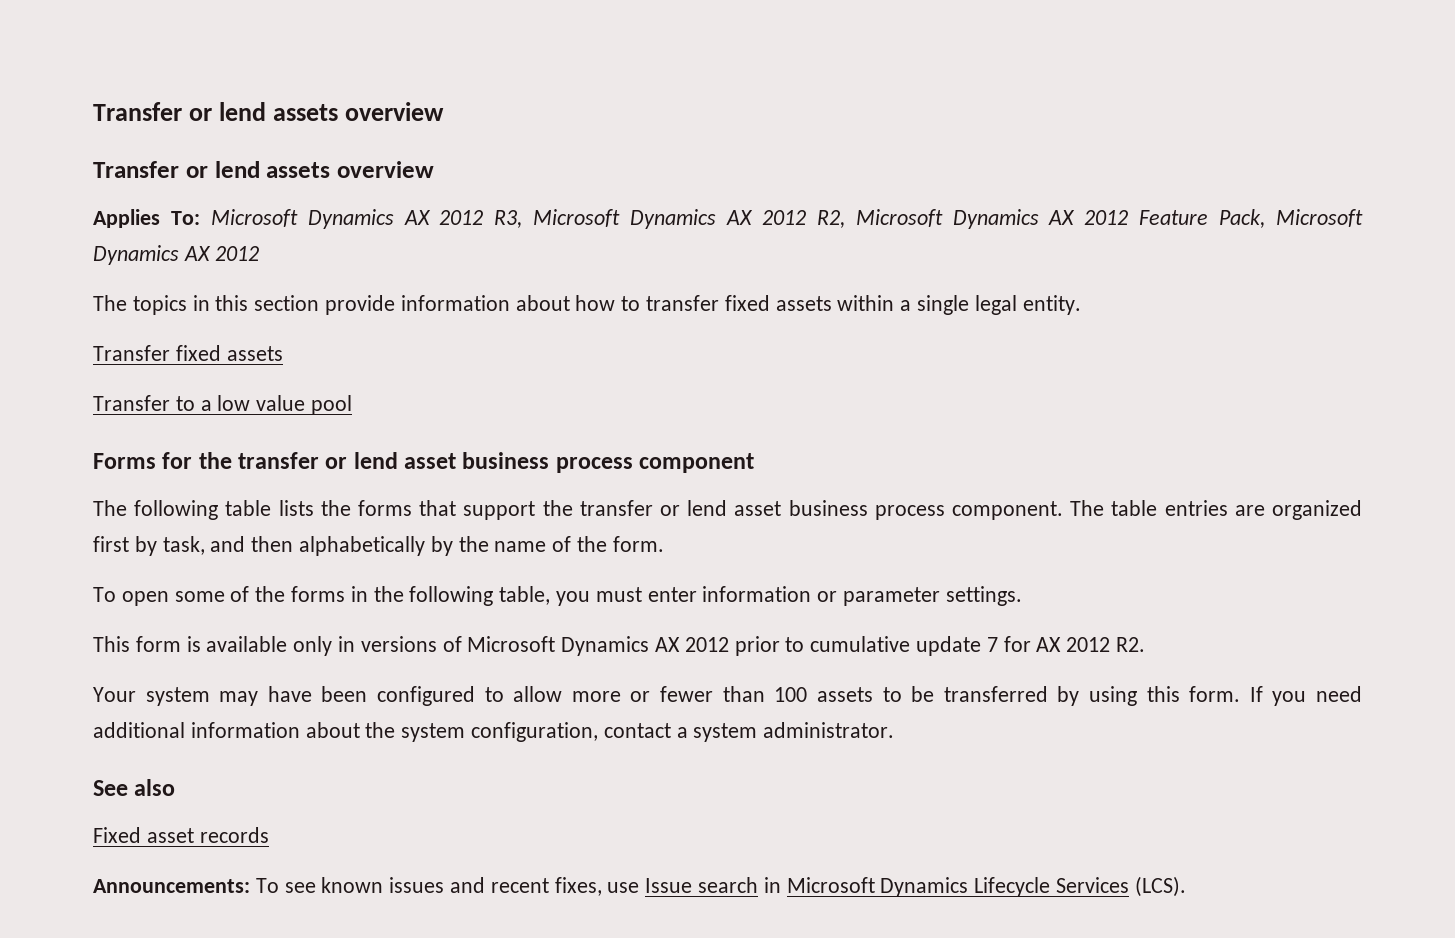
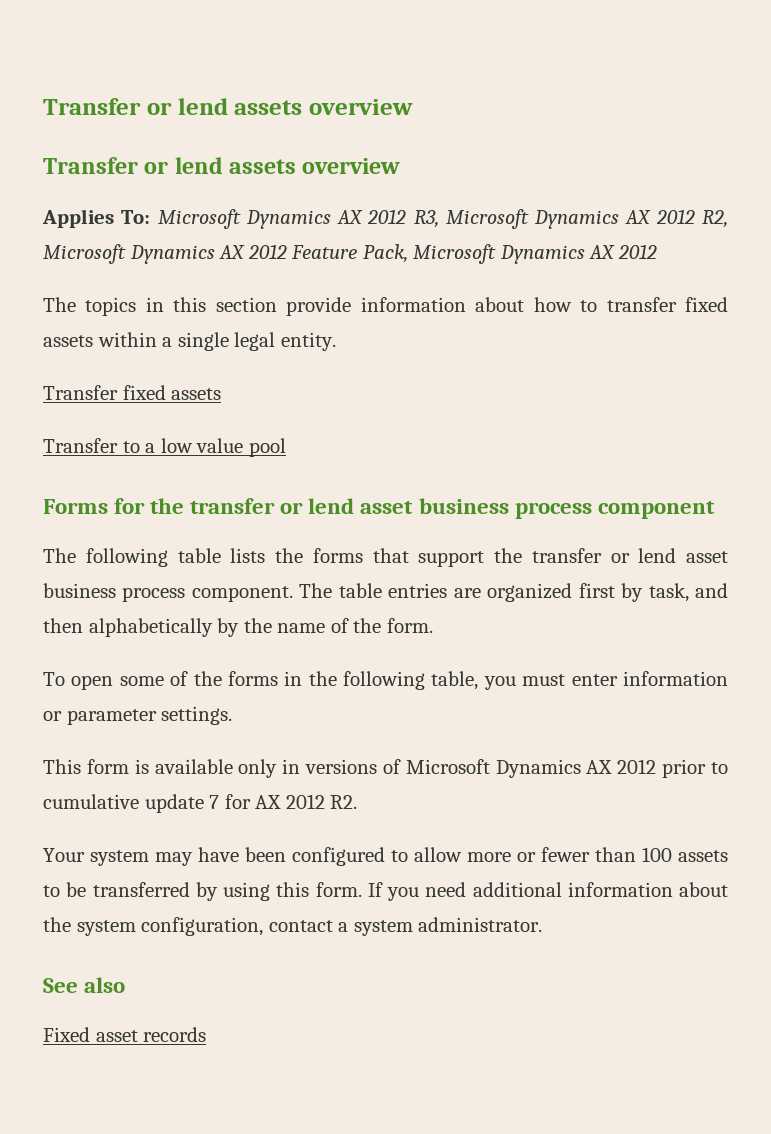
[93,876,1186,897] // Announcements: To see known issues and recent fixes, use Issue search in Microsoft Dynamics Lifecycle Services (LCS). -> (207, 1034) none

